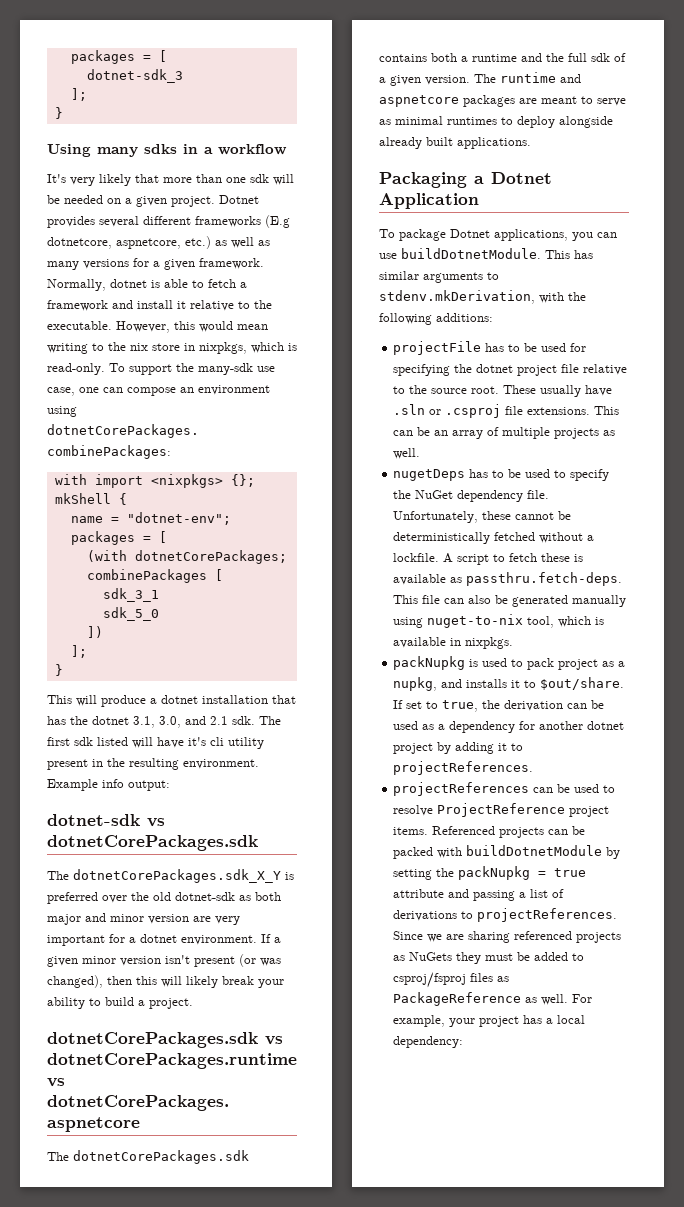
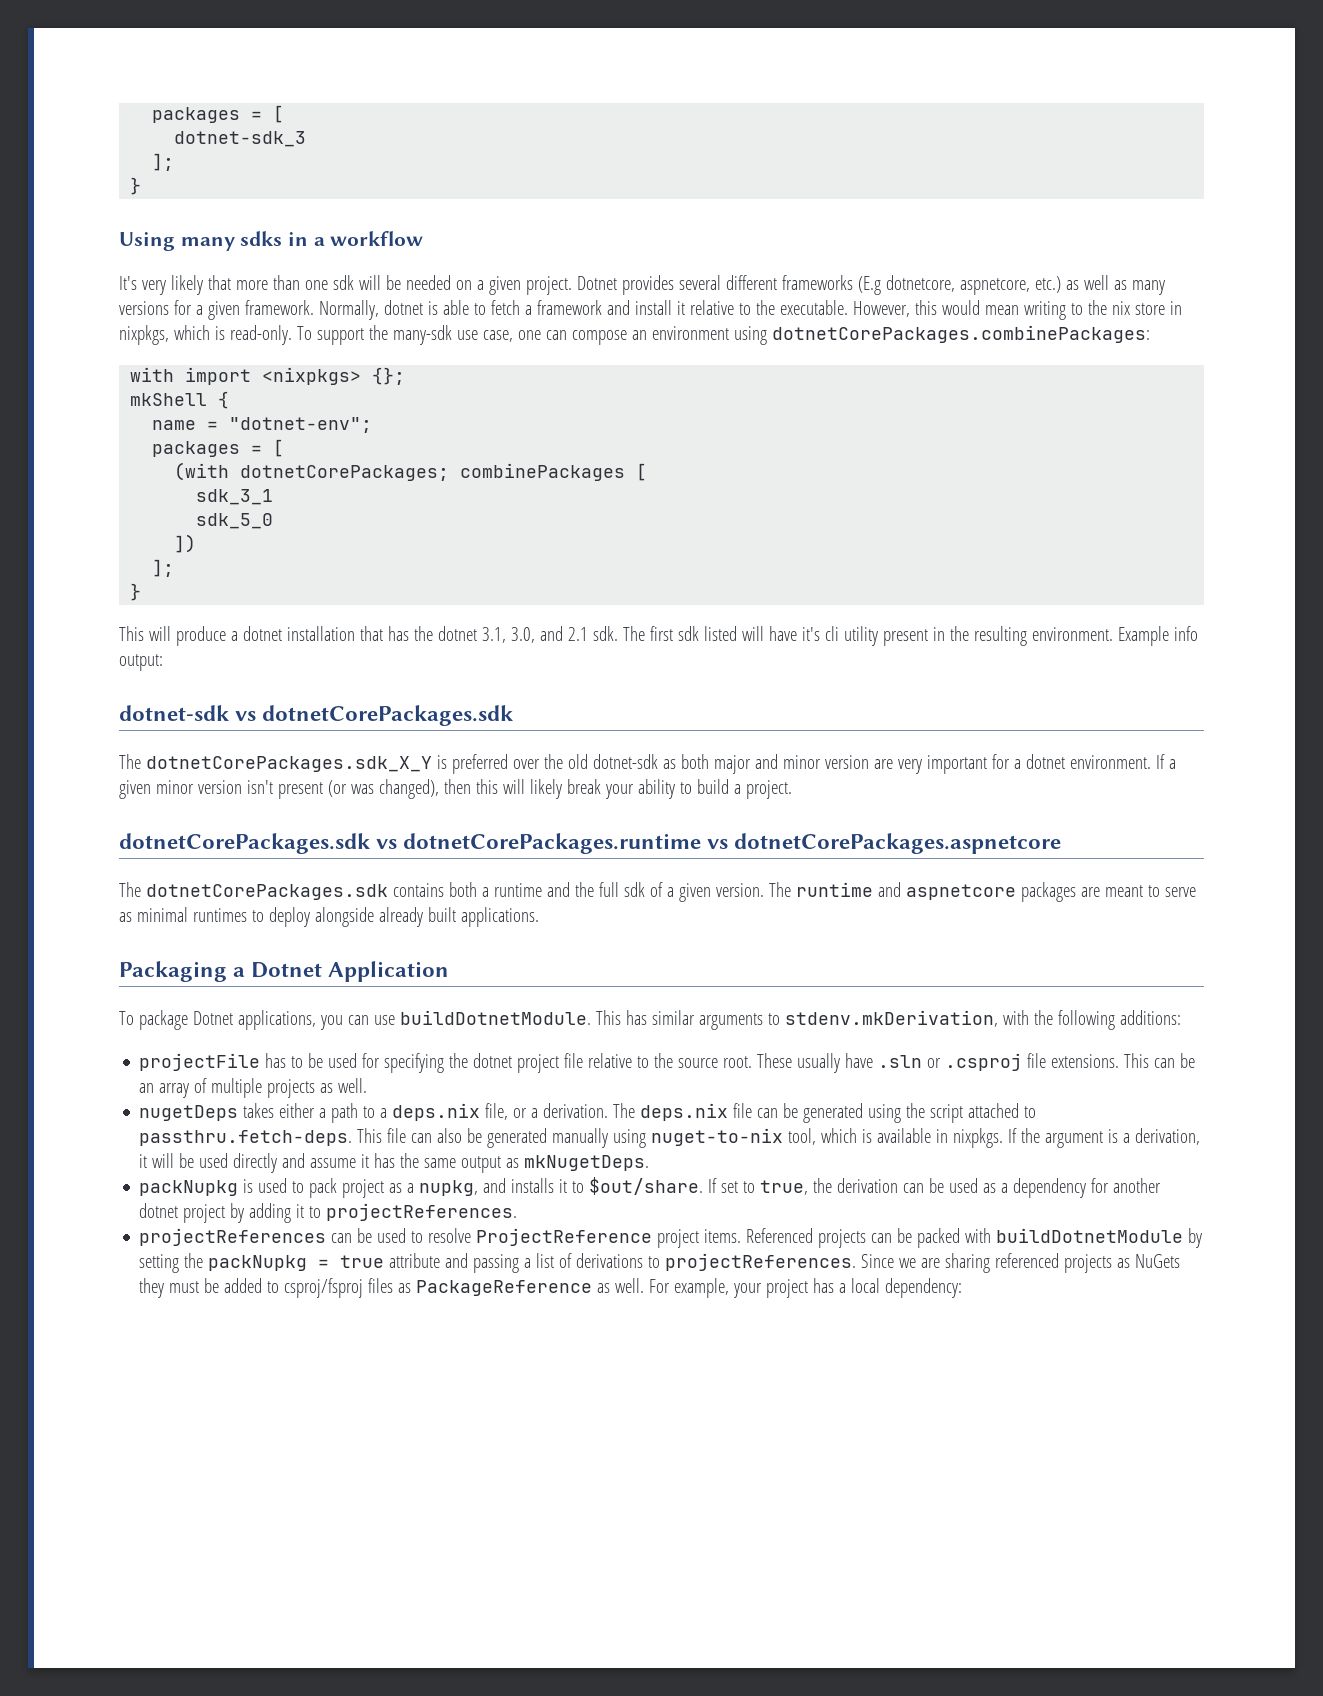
[469,469,610,481] [393,490,550,502] [393,511,572,523] [393,532,595,544] [393,553,584,565] [393,574,463,585] has to be used to specify the NuGet dependency file. Unfortunately, these cannot be deterministically fetched without a lockfile. A script to fetch these is available as -> [243,1103,1037,1123] takes either a path to a deps.nix file, or a derivation. The deps.nix file can be generated using the script attached to
(514, 643) none -> [1008,1128,1201,1148] [139,1153,650,1173] If the argument is a derivation, it will be used directly and assume it has the same output as mkNugetDeps.

